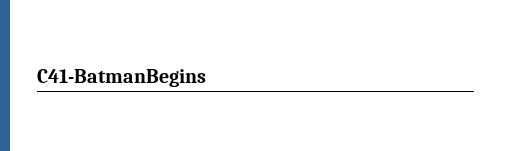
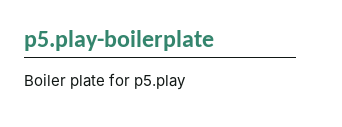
[37,69,206,87] C41-BatmanBegins -> [24,30,214,51] [24,73,187,90] p5.play-boilerplate // Boiler plate for p5.play

